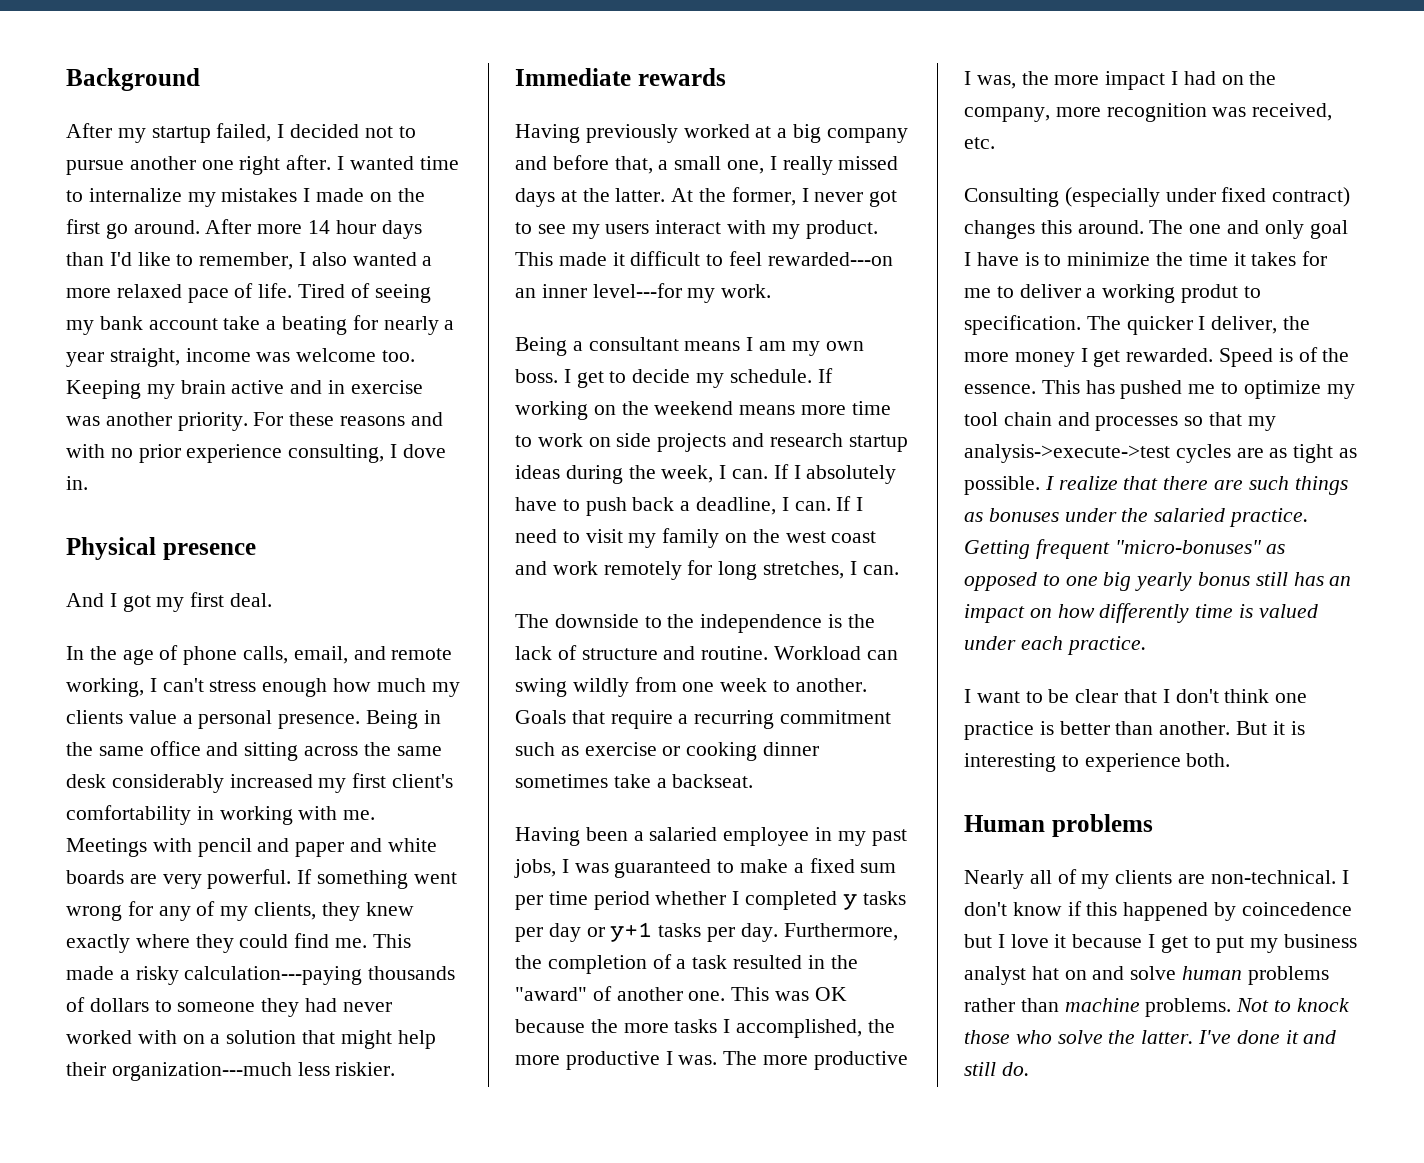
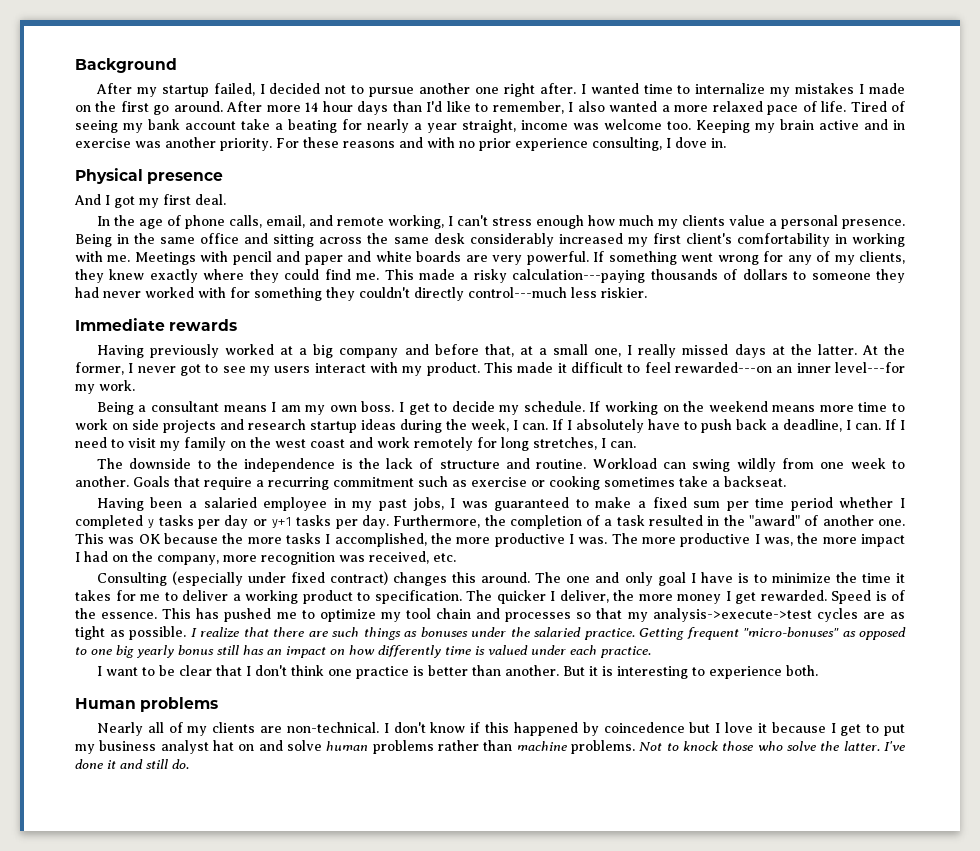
[182,1030,436,1049] [66,1062,292,1081] on a solution that might help their organization---much -> [230,287,567,301] for something they couldn't directly control---much
(653, 165) none -> [519,346,533,355] at
[763,742,820,756] dinner -> (600, 483) none
[1181,284,1239,303] produt -> [302,590,353,604] product

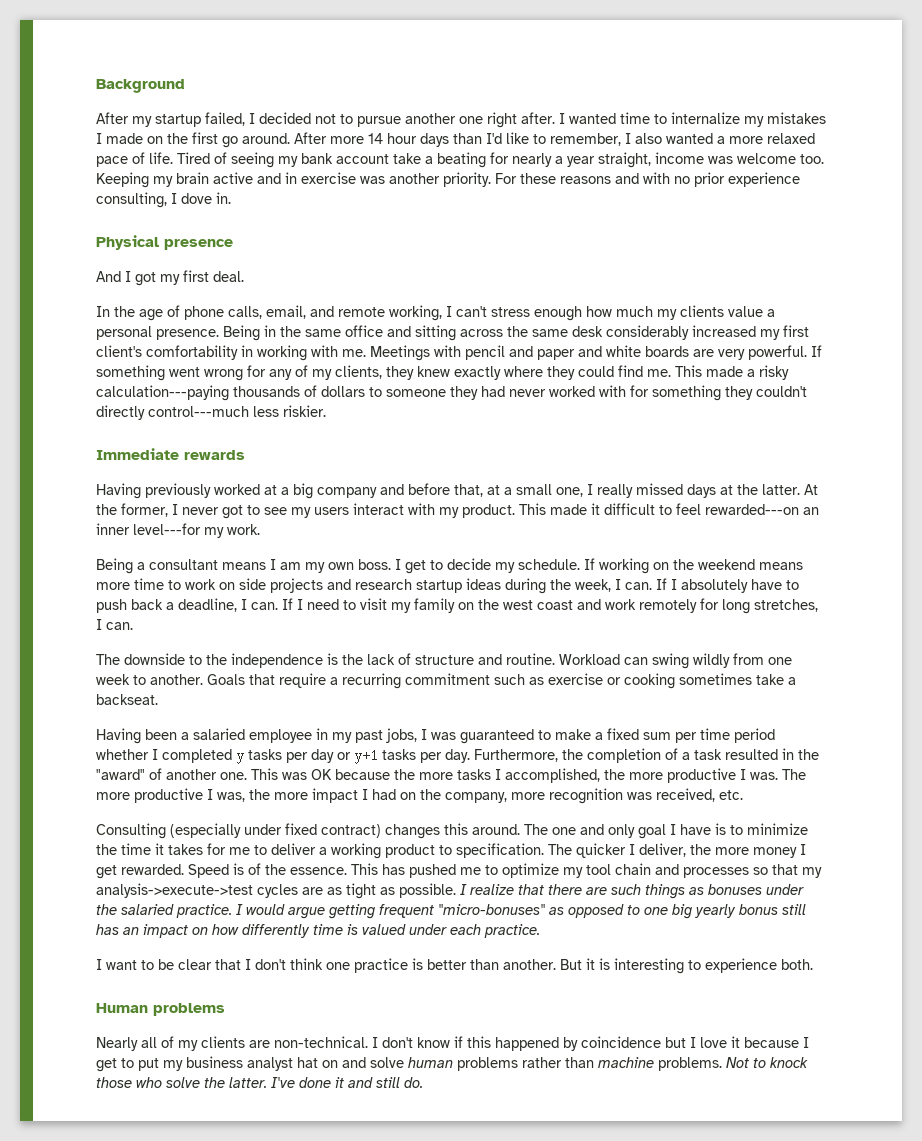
[639,628,684,640] Getting -> [236,904,375,919] I would argue getting
[603,722,685,733] coincedence -> [581,1036,661,1048] coincidence

